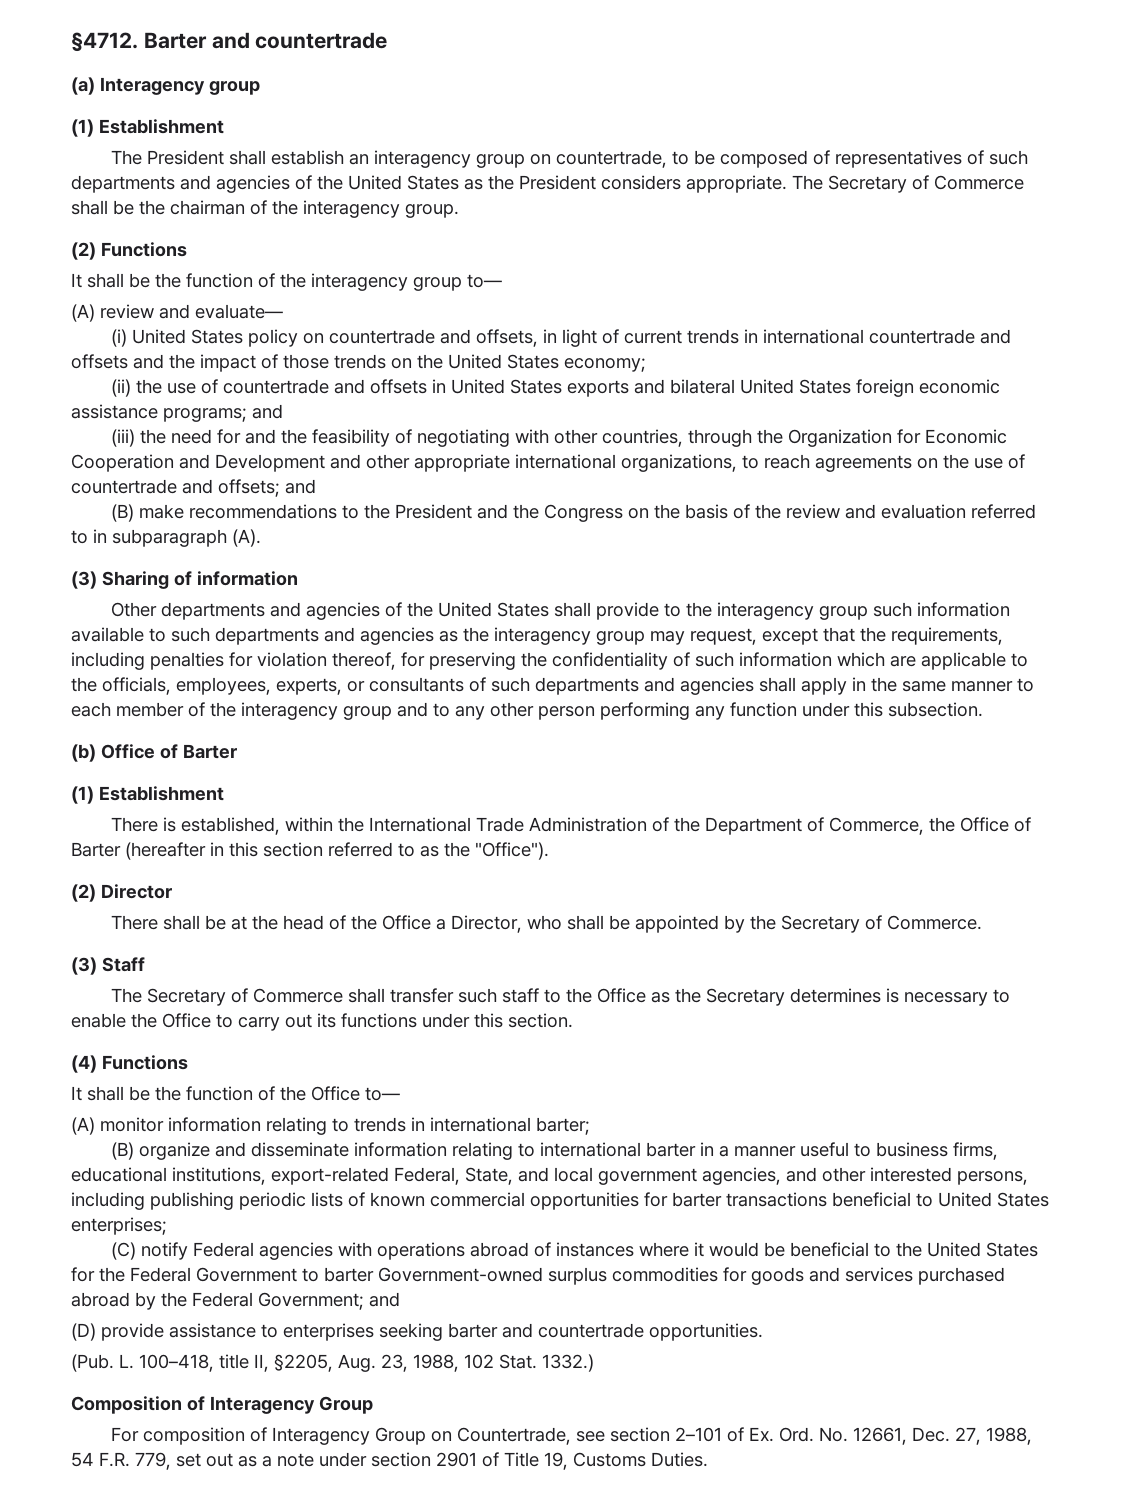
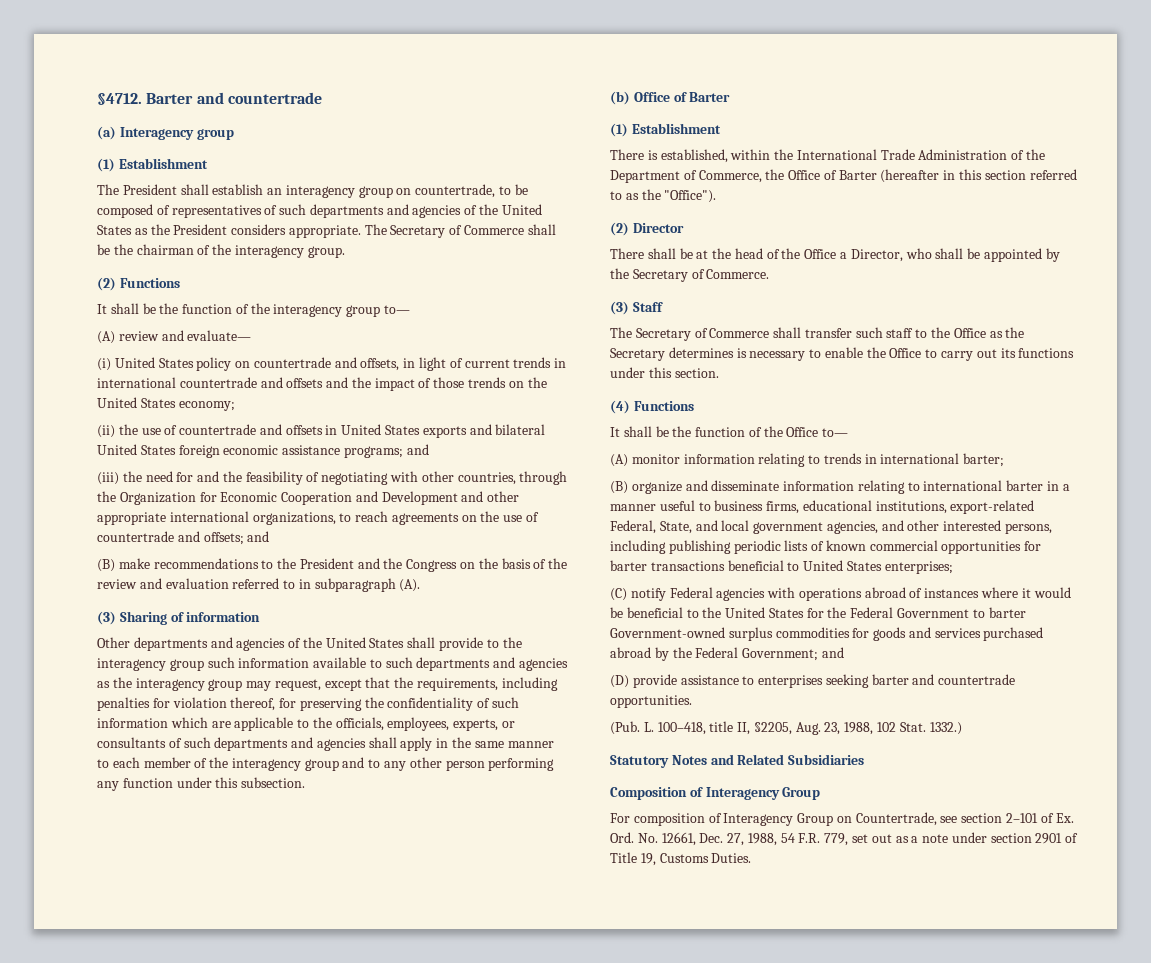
(594, 1363) none -> [610,754,865,768] // Statutory Notes and Related Subsidiaries

